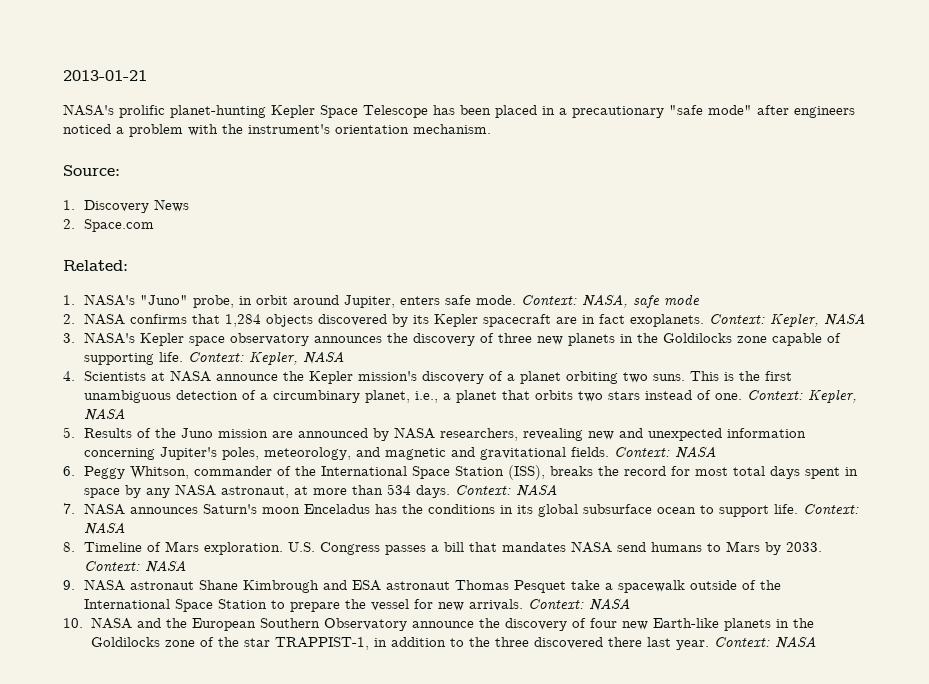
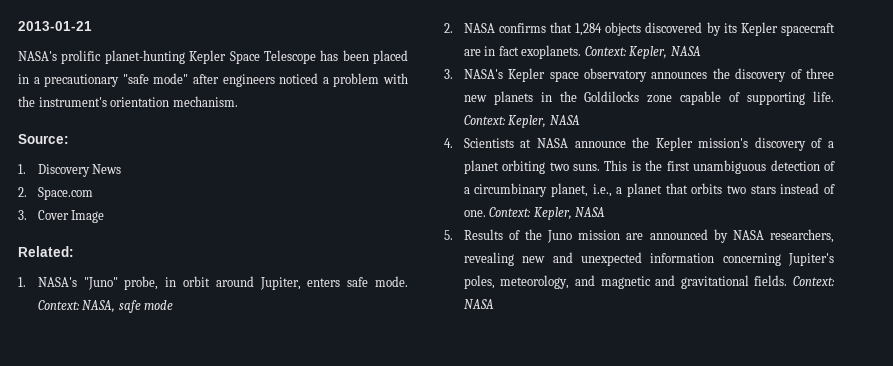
(154, 225) none -> [18,210,105,223] // 3. Cover Image
[63,465,858,480] [83,484,557,498] [63,503,859,517] [83,522,125,535] [63,541,822,555] [83,560,186,573] [63,579,781,593] [83,598,630,612] [63,617,814,631] [90,636,816,650] // 6. Peggy Whitson, commander of the International Space Station (ISS), breaks the record for most total days spent in space by any NASA astronaut, at more than 534 days. Context: NASA // 7. NASA announces Saturn's moon Enceladus has the conditions in its global subsurface ocean to support life. Context: NASA // 8. Timeline of Mars exploration. U.S. Congress passes a bill that mandates NASA send humans to Mars by 2033. Context: NASA // 9. NASA astronaut Shane Kimbrough and ESA astronaut Thomas Pesquet take a spacewalk outside of the International Space Station to prepare the vessel for new arrivals. Context: NASA // 10. NASA and the European Southern Observatory announce the discovery of four new Earth-like planets in the Goldilocks zone of the star TRAPPIST-1, in addition to the three discovered there last year. Context: NASA -> (494, 304) none

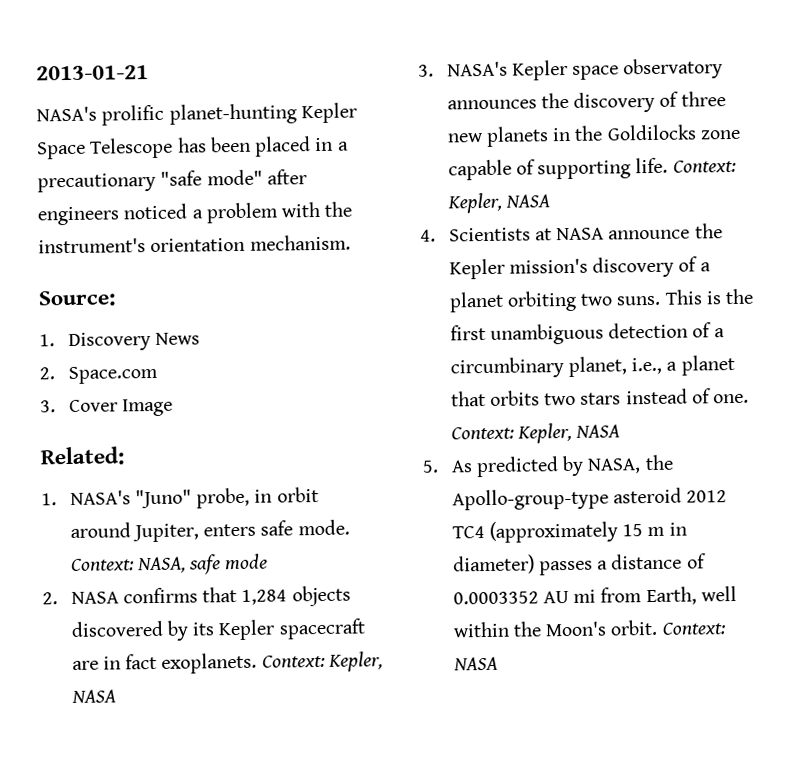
[463,229,834,243] [463,252,834,266] [463,275,788,289] Results of the Juno mission are announced by NASA researchers, revealing new and unexpected information concerning Jupiter's poles, meteorology, and magnetic and gravitational fields. -> [450,454,674,478] [451,487,728,511] [451,520,687,543] [452,553,707,576] [452,585,737,606] [452,619,659,638] As predicted by NASA, the Apollo-group-type asteroid 2012 TC4 (approximately 15 m in diameter) passes a distance of 0.0003352 AU mi from Earth, well within the Moon's orbit.

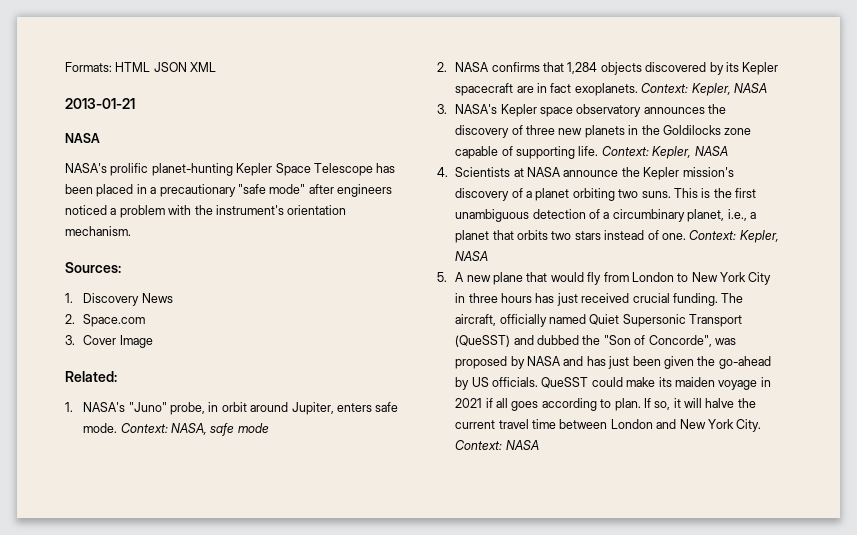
(36, 73) none -> [65,62,217,72] Formats: HTML JSON XML //
(149, 73) none -> [65,133,100,143] // NASA
[38,290,117,307] Source: -> [65,262,121,273] Sources:
[450,454,674,478] [451,487,728,511] [451,520,687,543] [452,553,707,576] [452,585,737,606] [452,619,659,638] As predicted by NASA, the Apollo-group-type asteroid 2012 TC4 (approximately 15 m in diameter) passes a distance of 0.0003352 AU mi from Earth, well within the Moon's orbit. -> [455,272,772,285] [455,293,744,306] [455,314,743,327] [455,335,736,347] [455,356,771,369] [455,377,771,390] [455,398,756,411] [455,419,762,432] A new plane that would fly from London to New York City in three hours has just received crucial funding. The aircraft, officially named Quiet Supersonic Transport (QueSST) and dubbed the "Son of Concorde", was proposed by NASA and has just been given the go-ahead by US officials. QueSST could make its maiden voyage in 2021 if all goes according to plan. If so, it will halve the current travel time between London and New York City.

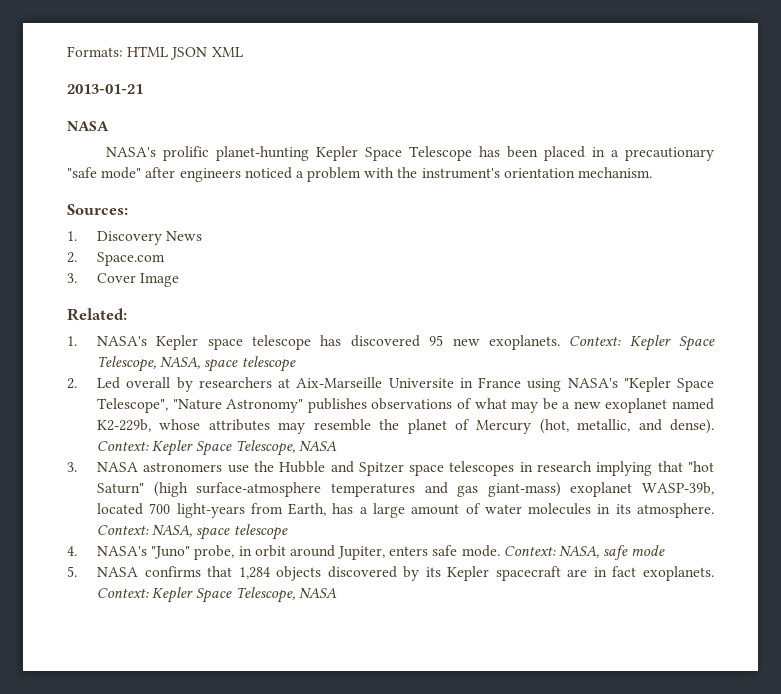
(126, 407) none -> [156,335,715,351] [97,356,296,372] [67,377,714,392] [97,398,714,413] [97,419,714,434] [97,440,337,456] [67,461,715,476] [97,482,714,497] [97,503,714,518] [97,524,288,540] [67,546,148,556] Kepler space telescope has discovered 95 new exoplanets. Context: Kepler Space Telescope, NASA, space telescope // 2. Led overall by researchers at Aix-Marseille Universite in France using NASA's "Kepler Space Telescope", "Nature Astronomy" publishes observations of what may be a new exoplanet named K2-229b, whose attributes may resemble the planet of Mercury (hot, metallic, and dense). Context: Kepler Space Telescope, NASA // 3. NASA astronomers use the Hubble and Spitzer space telescopes in research implying that "hot Saturn" (high surface-atmosphere temperatures and gas giant-mass) exoplanet WASP-39b, located 700 light-years from Earth, has a large amount of water molecules in its atmosphere. Context: NASA, space telescope // 4. NASA's
[437,62,447,72] 2. -> [67,566,77,577] 5.
[691,83,767,96] [437,104,727,117] [455,125,752,138] [455,146,728,159] [437,167,734,180] [455,188,756,201] [455,209,756,222] [455,230,779,243] [455,251,489,261] [437,272,772,285] [455,293,744,306] [455,314,743,327] [455,335,736,347] [455,356,771,369] [455,377,771,390] [455,398,756,411] [455,419,762,432] [455,440,503,450] Kepler, NASA // 3. NASA's Kepler space observatory announces the discovery of three new planets in the Goldilocks zone capable of supporting life. Context: Kepler, NASA // 4. Scientists at NASA announce the Kepler mission's discovery of a planet orbiting two suns. This is the first unambiguous detection of a circumbinary planet, i.e., a planet that orbits two stars instead of one. Context: Kepler, NASA // 5. A new plane that would fly from London to New York City in three hours has just received crucial funding. The aircraft, officially named Quiet Supersonic Transport (QueSST) and dubbed the "Son of Concorde", was proposed by NASA and has just been given the go-ahead by US officials. QueSST could make its maiden voyage in 2021 if all goes according to plan. If so, it will halve the current travel time between London and New York City. Context: -> [152,587,295,603] Kepler Space Telescope,

